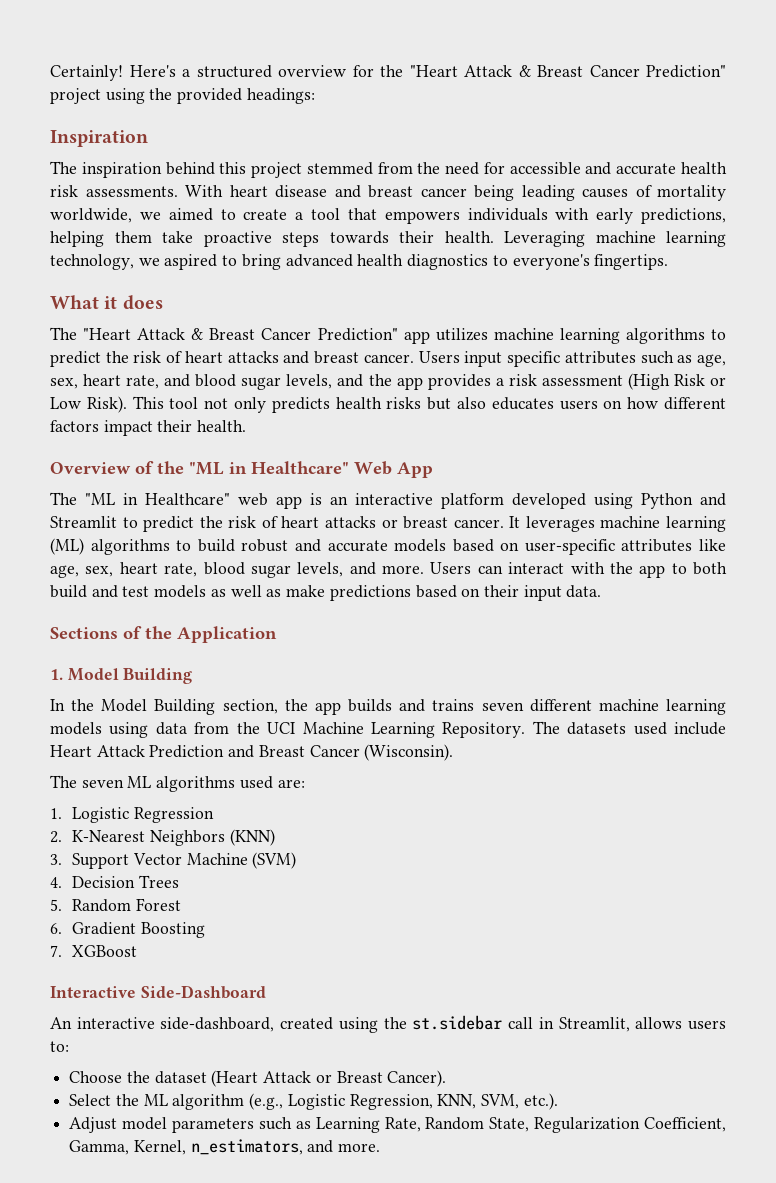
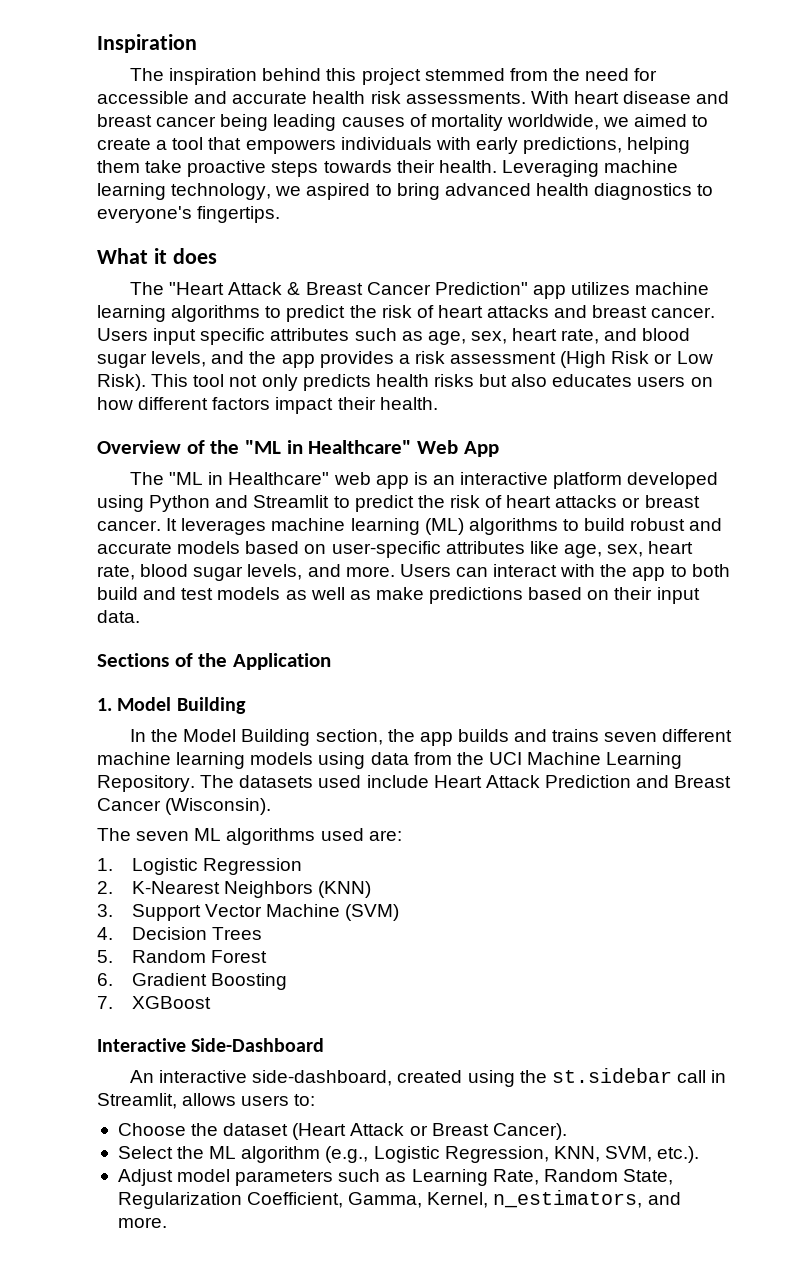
[50,65,726,81] [50,88,315,104] Certainly! Here's a structured overview for the "Heart Attack & Breast Cancer Prediction" project using the provided headings: // -> (97, 43) none

